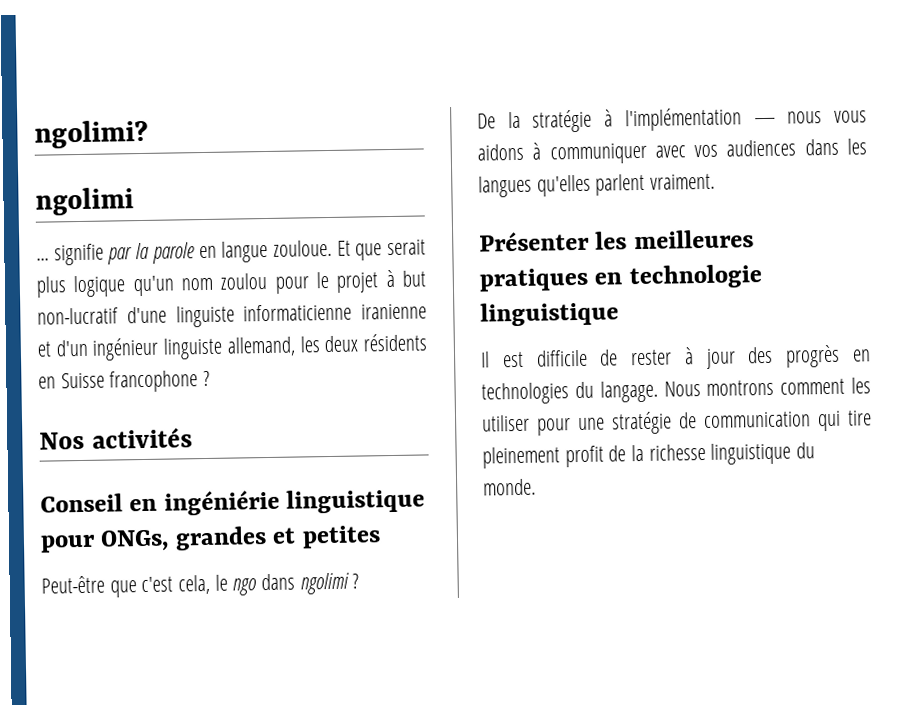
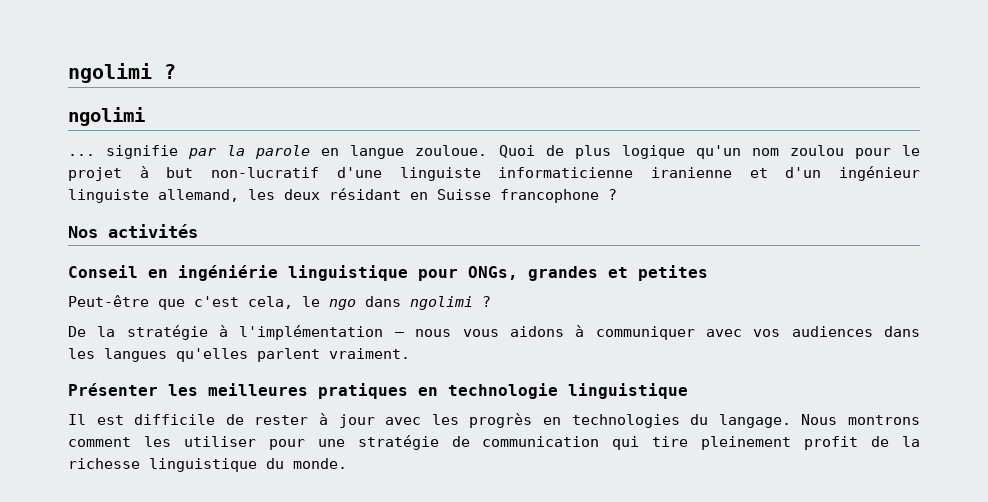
[34,119,148,149] ngolimi? -> [68,63,176,83] ngolimi ?
[336,239,426,261] Et que serait -> [498,145,564,158] Quoi de
[362,333,427,352] résidents -> [329,188,401,200] résidant
[747,346,774,364] des -> [385,414,459,425] avec les

